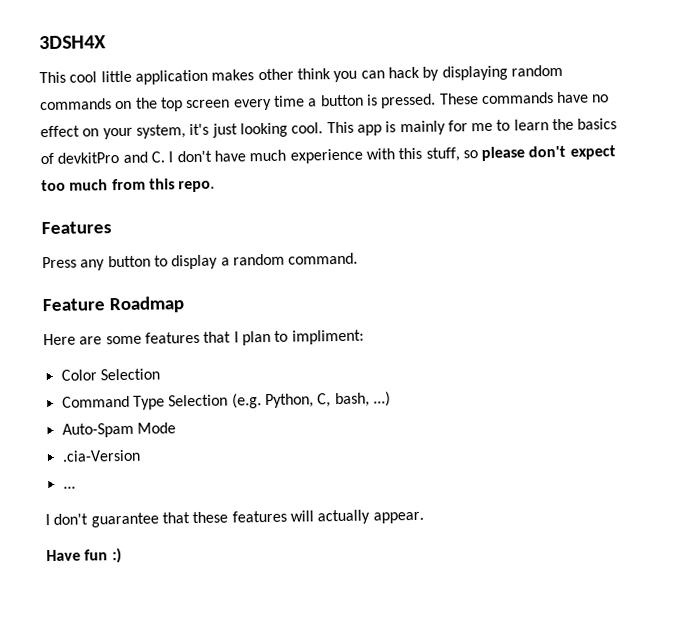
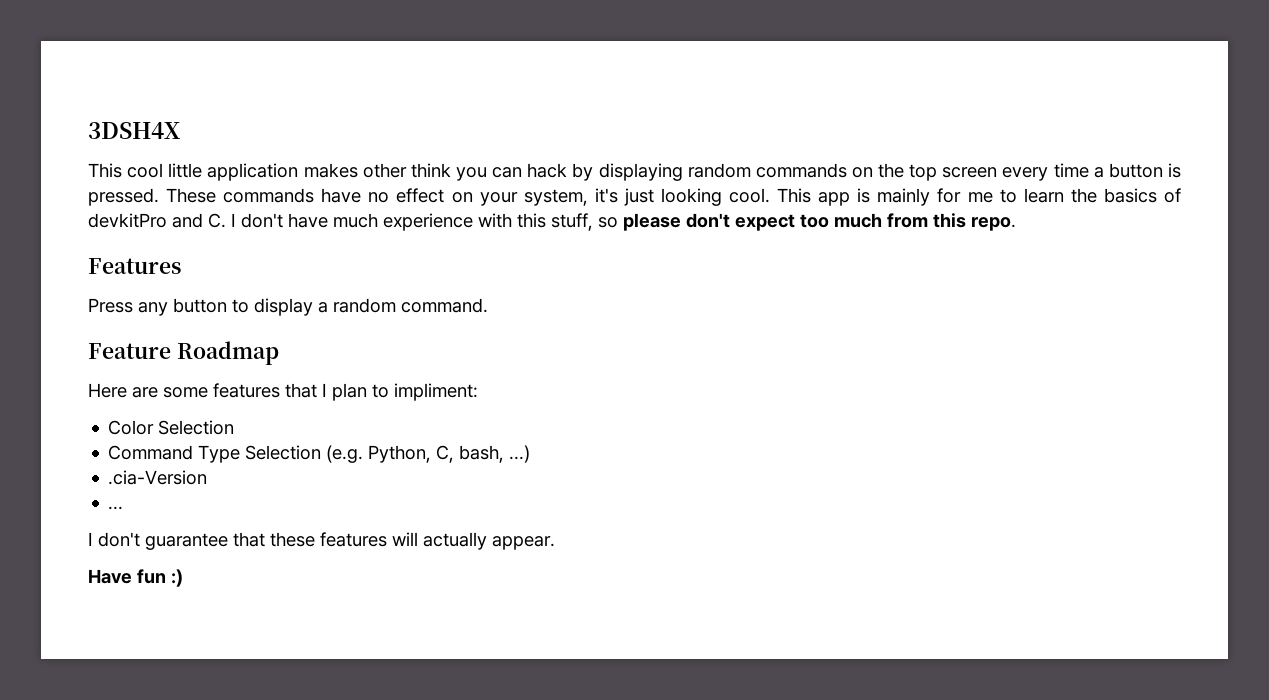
[61,422,176,438] // Auto-Spam Mode -> (531, 454) none

